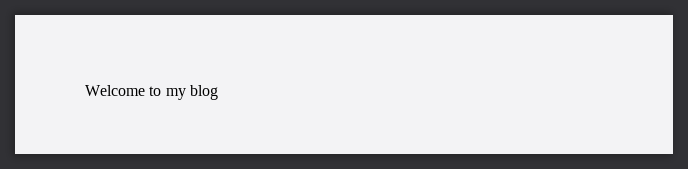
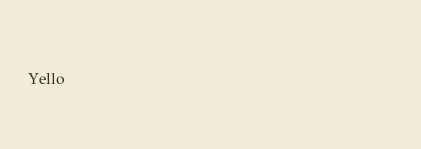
[85,85,218,100] Welcome to my blog -> [28,73,65,85] Yello

